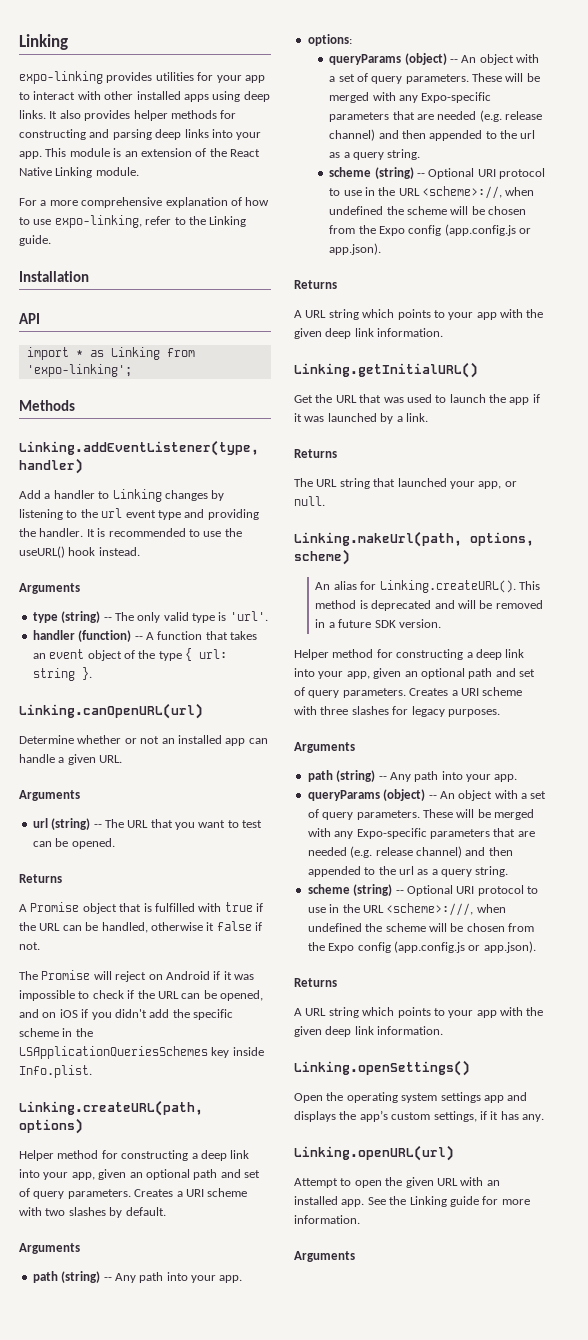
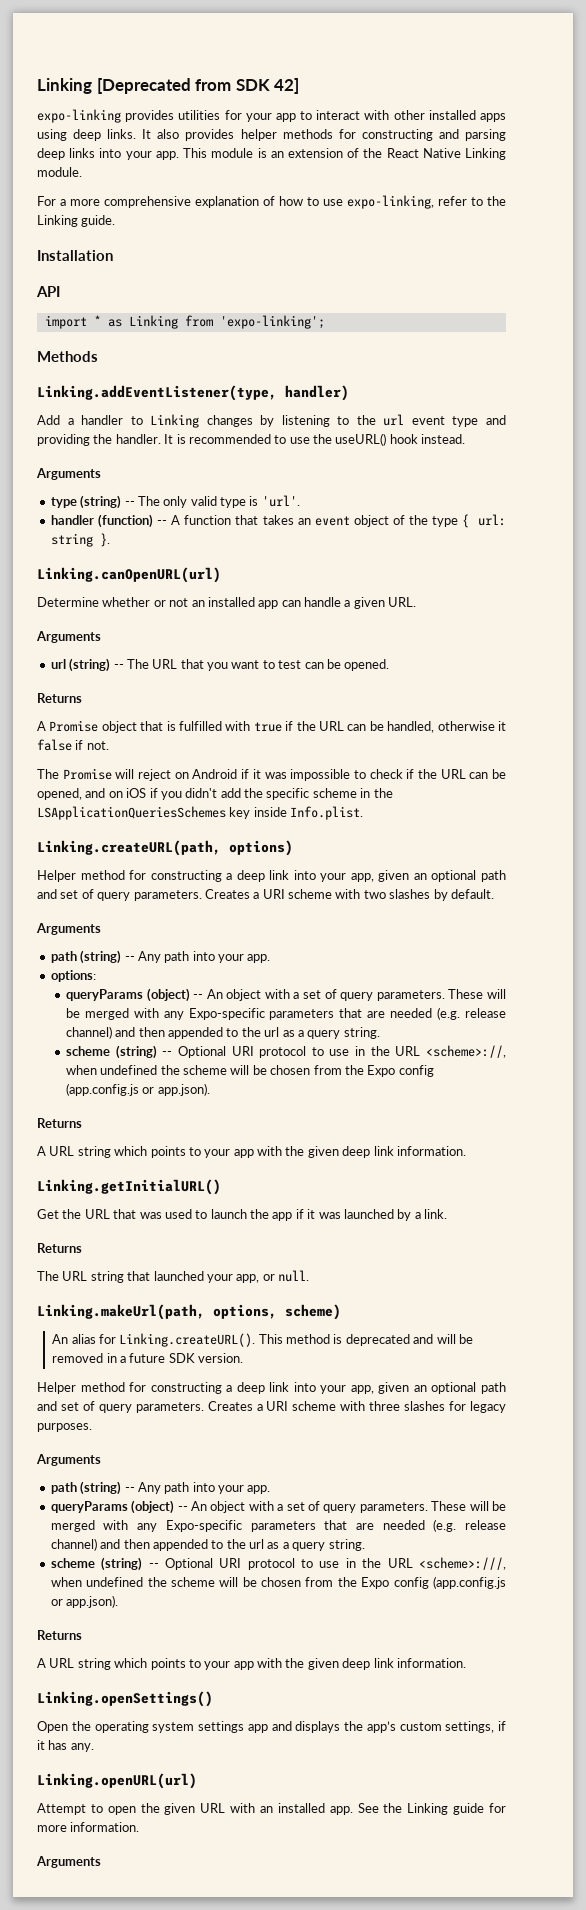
[19,34,68,50] Linking -> [37,78,300,94] Linking [Deprecated from SDK 42]

